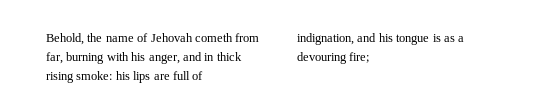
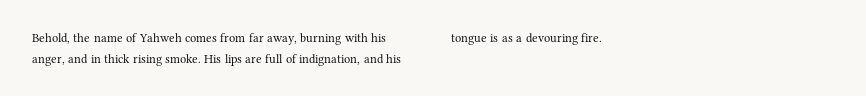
[150,33,260,42] [46,52,63,64] Jehovah cometh from far, -> [138,33,297,45] Yahweh comes from far away,
[76,71,130,80] smoke: his -> [164,54,222,63] smoke. His
[349,52,370,63] fire; -> [580,33,602,42] fire.

